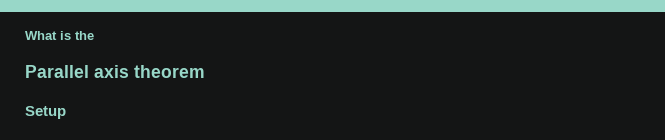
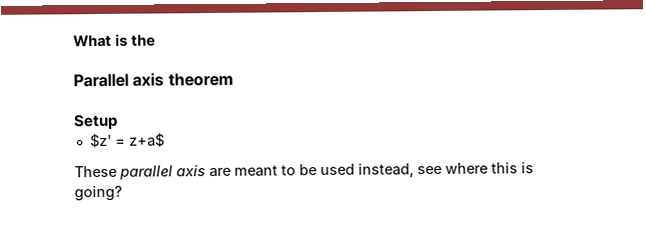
(66, 112) none -> [89,132,165,149] [74,162,534,180] [74,185,122,202] // $z' = z+a$ // These parallel axis are meant to be used instead, see where this is going?

